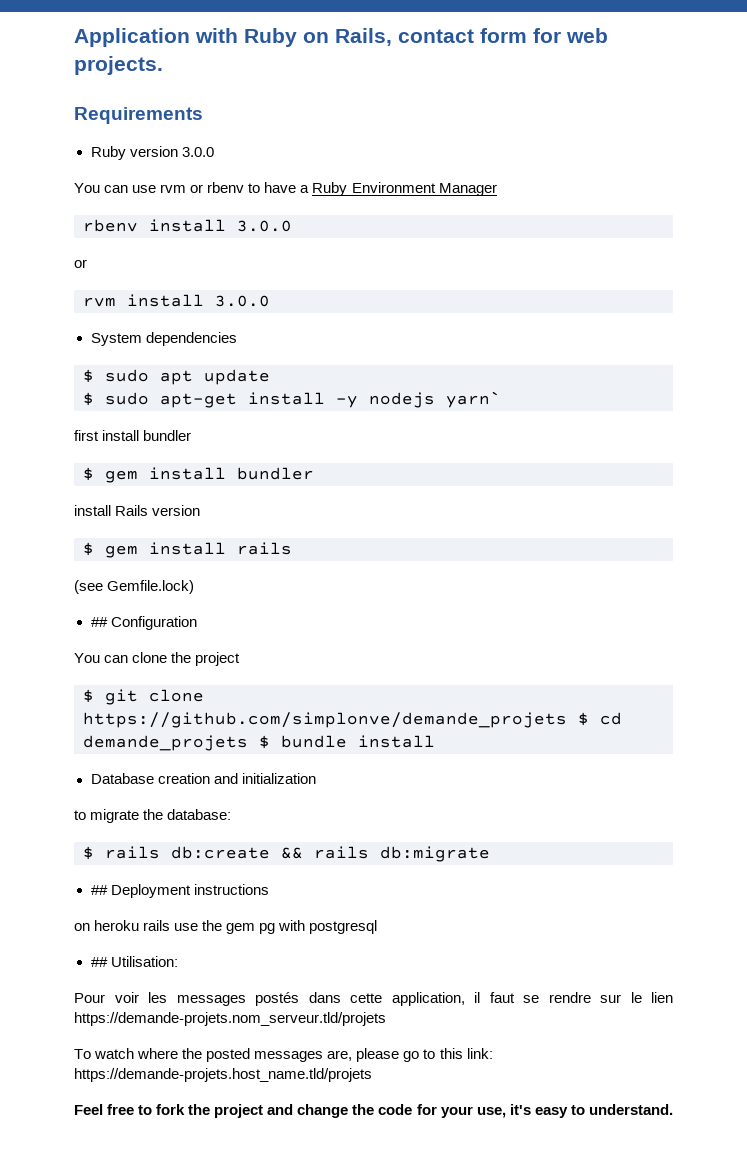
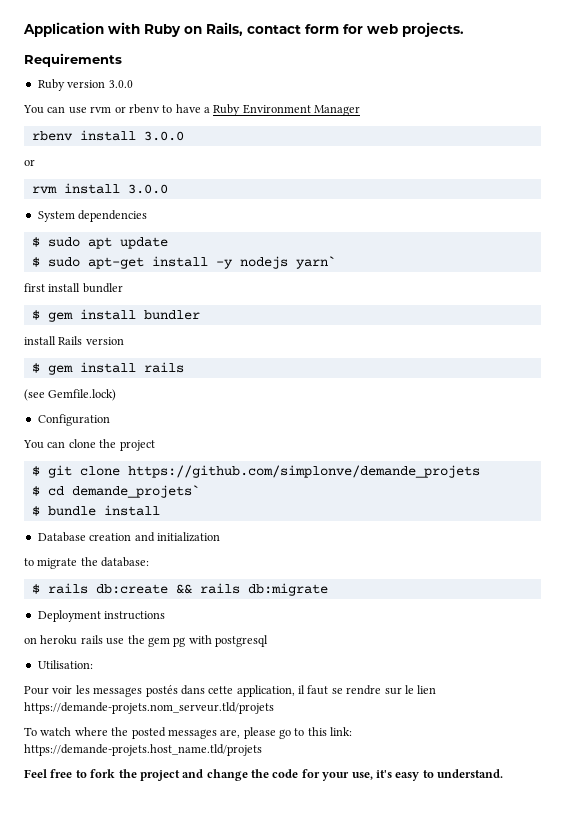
[90,617,108,627] ## -> (117, 395) none
(567, 720) none -> (480, 471) //
[83,735,248,751] demande_projets -> [71,485,200,498] demande_projets` //
[90,885,108,895] ## -> (328, 589) none
[90,957,108,967] ## -> (268, 641) none

